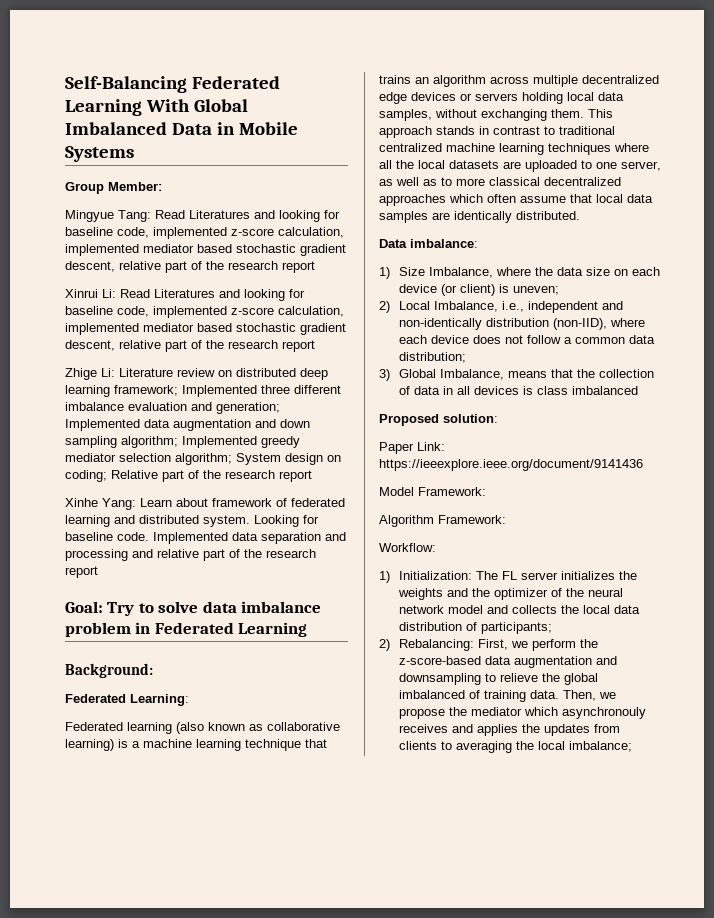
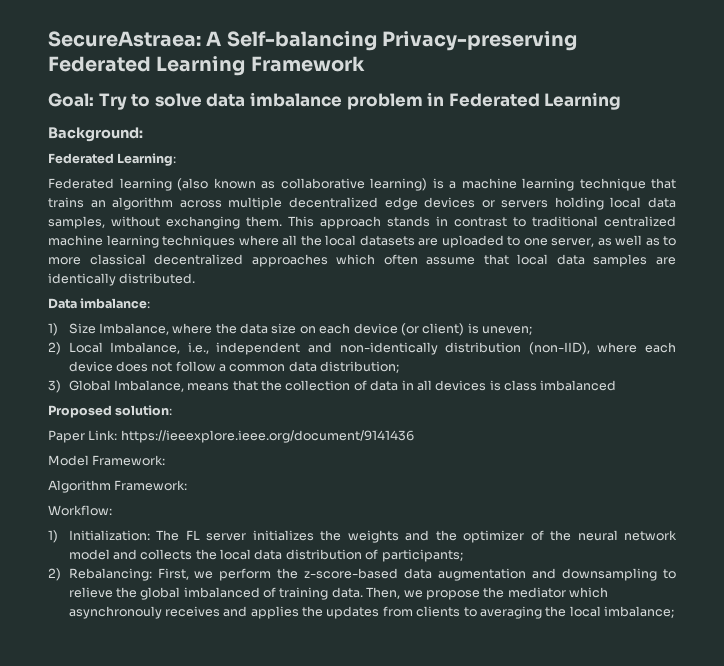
[65,76,280,93] [65,99,248,116] [65,122,298,135] [65,146,134,162] [65,182,162,194] [65,210,340,222] [65,227,344,239] [65,244,346,256] [65,261,315,273] [65,289,305,301] [65,306,344,318] [65,323,346,335] [65,340,315,352] [65,368,328,380] [65,385,341,397] [65,402,280,414] [65,419,310,431] [65,436,300,448] [65,453,341,465] [65,470,312,482] [65,498,345,510] [65,515,319,527] [65,532,346,544] [65,549,316,561] [65,566,98,578] Self-Balancing Federated Learning With Global Imbalanced Data in Mobile Systems // Group Member: // Mingyue Tang: Read Literatures and looking for baseline code, implemented z-score calculation, implemented mediator based stochastic gradient descent, relative part of the research report // Xinrui Li: Read Literatures and looking for baseline code, implemented z-score calculation, implemented mediator based stochastic gradient descent, relative part of the research report // Zhige Li: Literature review on distributed deep learning framework; Implemented three different imbalance evaluation and generation; Implemented data augmentation and down sampling algorithm; Implemented greedy mediator selection algorithm; System design on coding; Relative part of the research report // Xinhe Yang: Learn about framework of federated learning and distributed system. Looking for baseline code. Implemented data separation and processing and relative part of the research report -> [48,31,577,51] [48,56,365,76] SecureAstraea: A Self-balancing Privacy-preserving Federated Learning Framework

